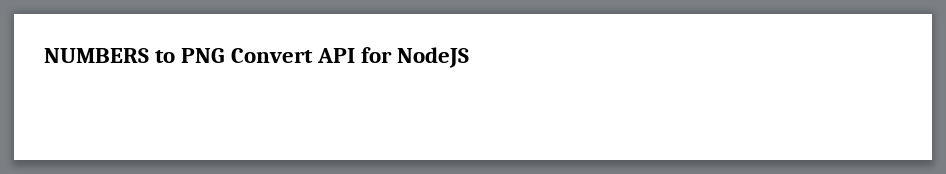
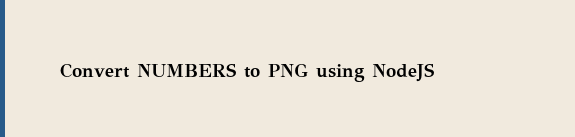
(44, 55) none -> [60,63,130,78] Convert
[230,47,393,63] Convert API for -> [316,64,365,82] using

